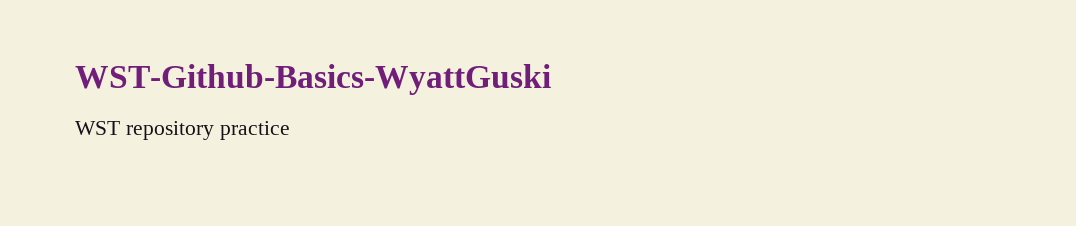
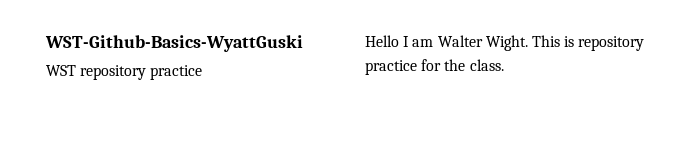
(290, 130) none -> [365,35,645,51] [365,59,504,75] // Hello I am Walter Wight. This is repository practice for the class.

